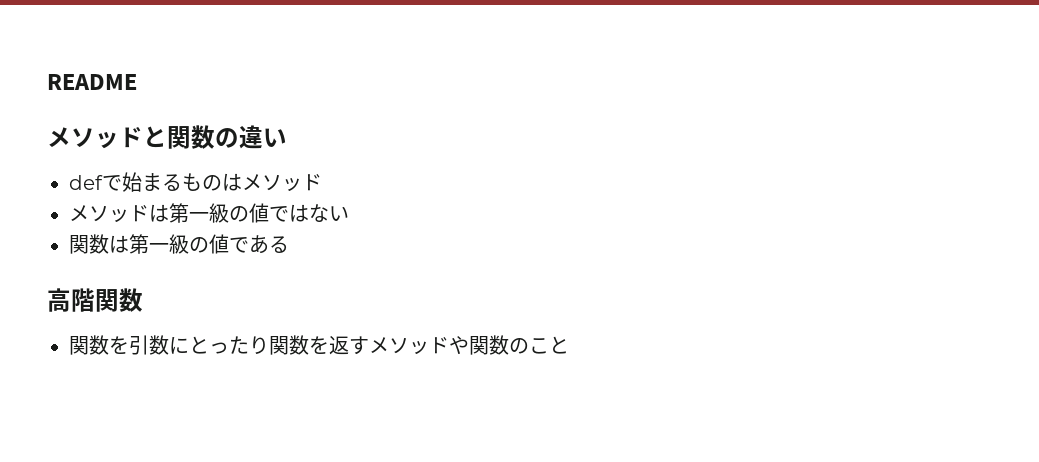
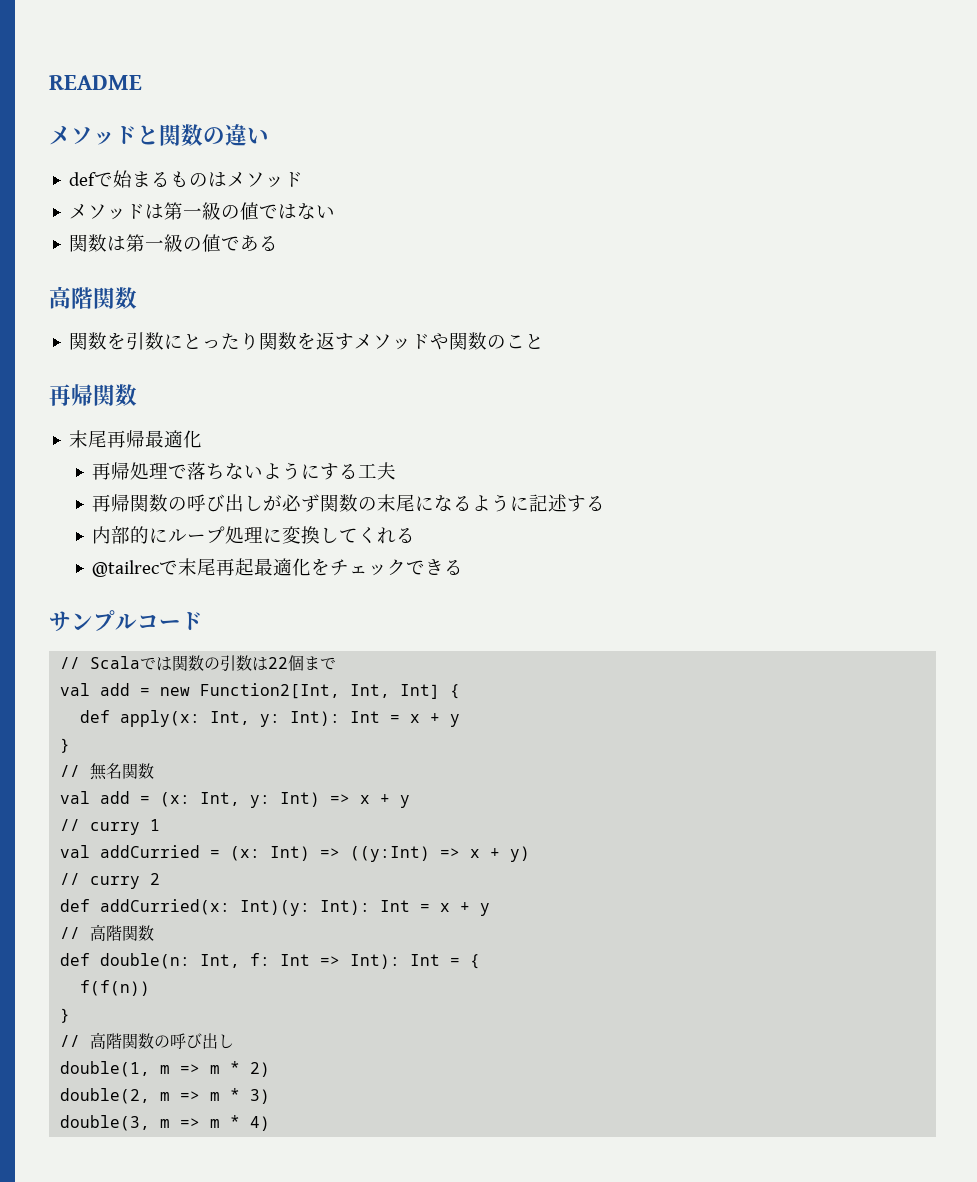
(569, 345) none -> [49,384,137,406] [69,430,203,448] [92,462,397,480] [92,494,606,512] [92,526,416,544] [92,558,464,577] [49,610,203,632] [60,655,337,672] [60,683,461,699] [80,710,461,727] [60,738,71,753] [60,763,155,780] [60,791,411,808] [60,819,161,835] [60,845,531,862] [60,873,161,889] [60,899,491,916] [60,924,155,941] [60,953,481,969] [80,980,151,996] [60,1008,71,1023] [60,1032,235,1049] [60,1061,271,1077] [60,1088,271,1104] [60,1115,271,1131] // 再帰関数 // 末尾再帰最適化 // 再帰処理で落ちないようにする工夫 // 再帰関数の呼び出しが必ず関数の末尾になるように記述する // 内部的にループ処理に変換してくれる // @tailrecで末尾再起最適化をチェックできる // サンプルコード // // Scalaでは関数の引数は22個まで // val add = new Function2[Int, Int, Int] { // def apply(x: Int, y: Int): Int = x + y // } // // 無名関数 // val add = (x: Int, y: Int) => x + y // // curry 1 // val addCurried = (x: Int) => ((y:Int) => x + y) // // curry 2 // def addCurried(x: Int)(y: Int): Int = x + y // // 高階関数 // def double(n: Int, f: Int => Int): Int = { // f(f(n)) // } // // 高階関数の呼び出し // double(1, m => m * 2) // double(2, m => m * 3) // double(3, m => m * 4)

